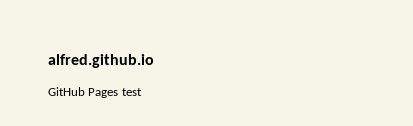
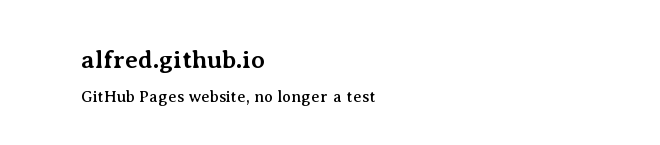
(119, 93) none -> [188,90,342,106] website, no longer a

